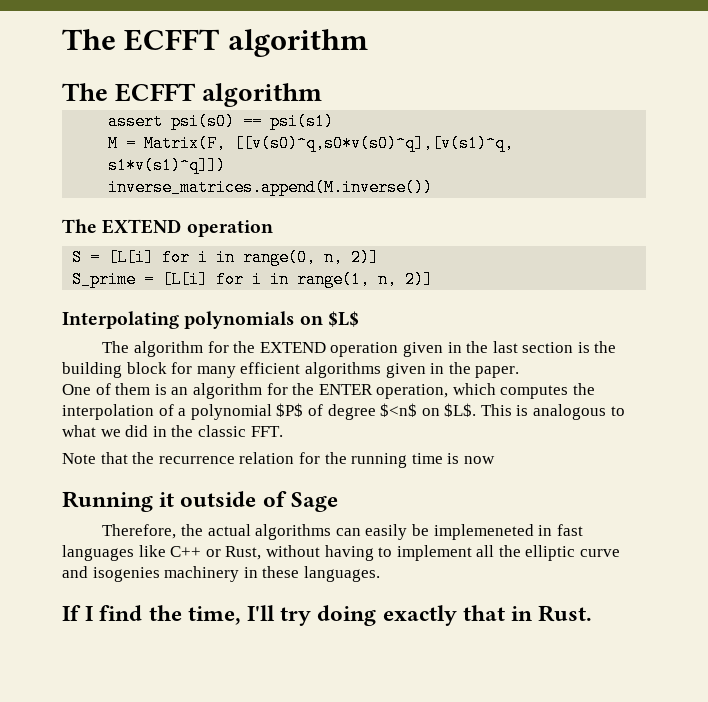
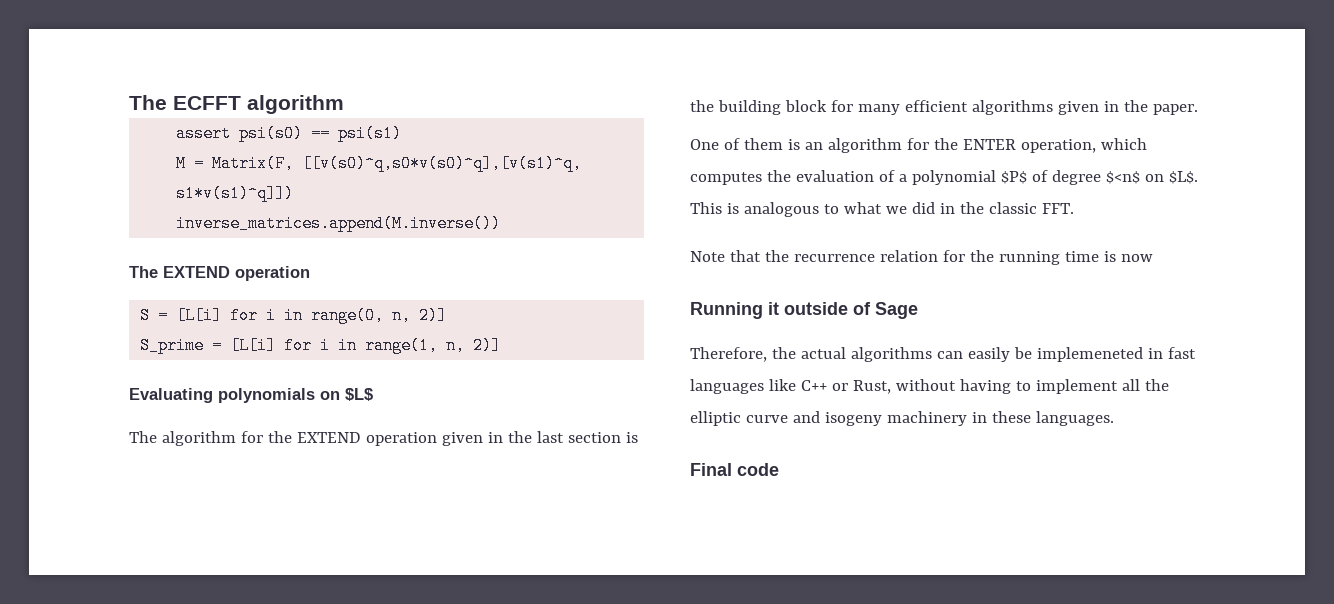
[62,29,368,57] [62,83,323,107] The ECFFT algorithm // The ECFFT algorithm -> [129,95,344,114] The ECFFT algorithm
[62,311,179,329] Interpolating -> [129,388,213,403] Evaluating
[62,404,154,420] interpolation -> [795,170,874,182] evaluation
[92,567,160,582] isogenies -> [824,412,882,426] isogeny
[62,605,593,626] If I find the time, I'll try doing exactly that in Rust. -> [690,463,779,476] Final code

